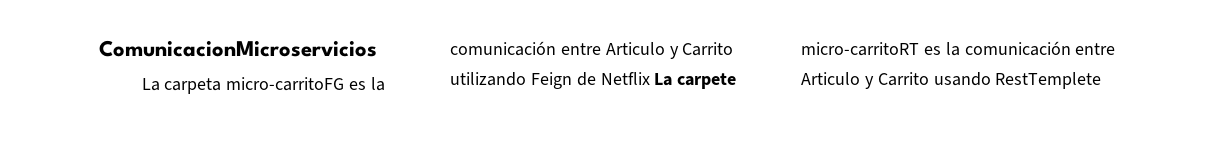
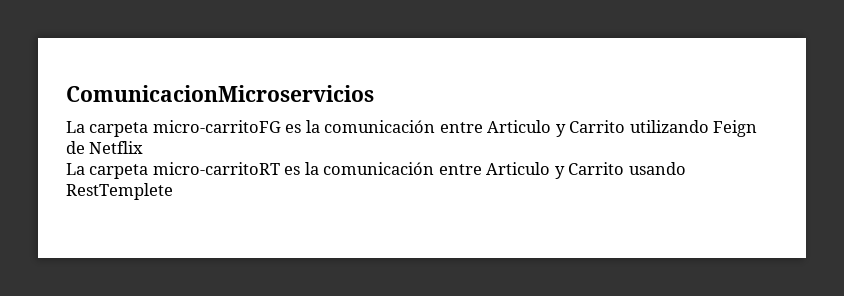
[654,73,737,89] La carpete -> [66,163,149,179] // La carpeta

